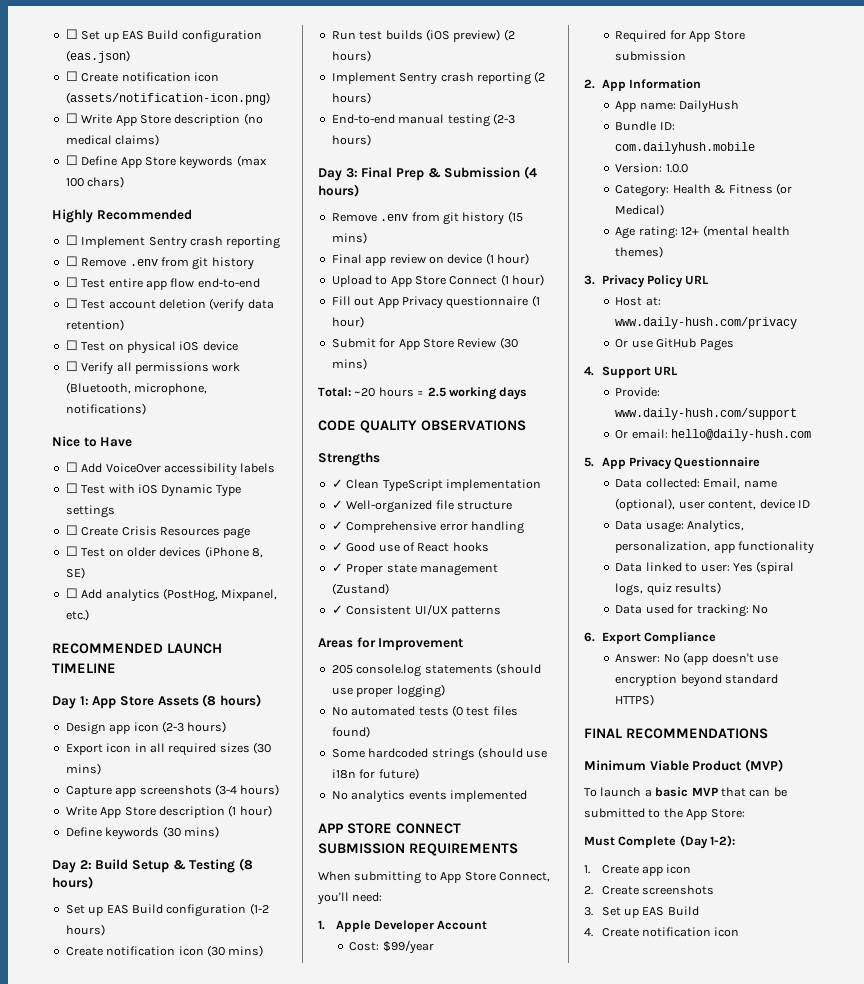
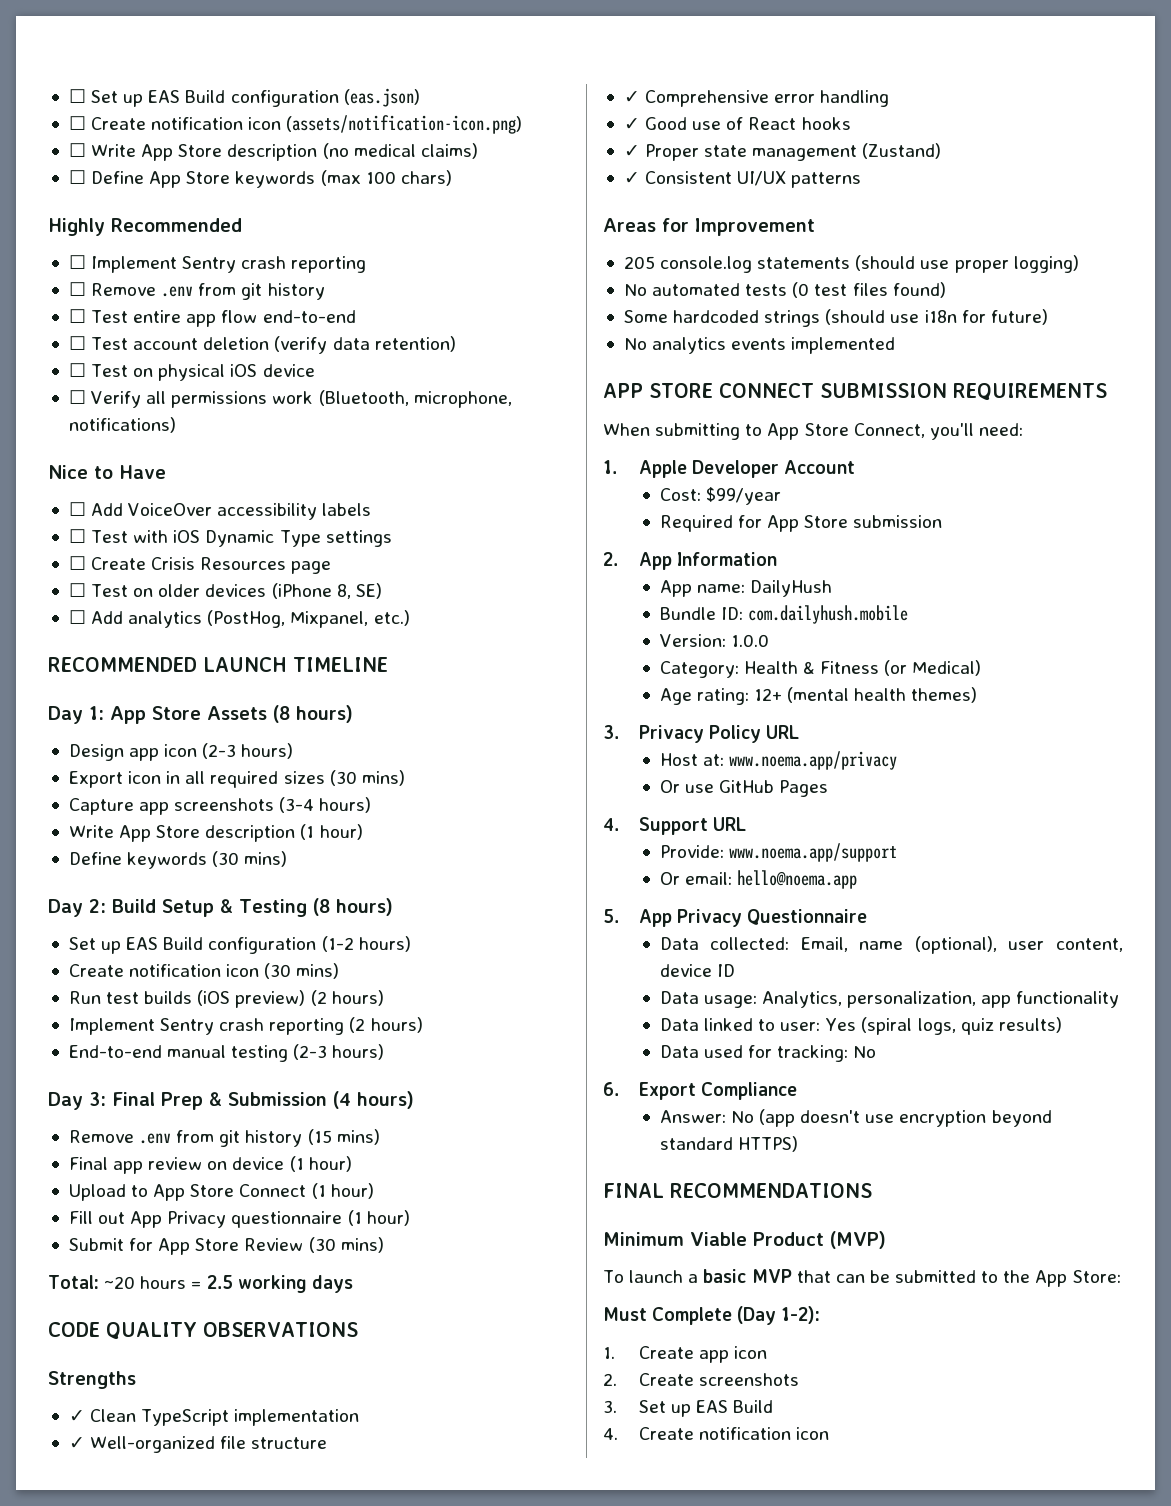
[615,317,798,329] www.daily-hush.com/privacy -> [729,751,898,770] www.noema.app/privacy
[615,408,798,420] www.daily-hush.com/support -> [728,843,897,862] www.noema.app/support
[671,429,812,441] hello@daily-hush.com -> [737,870,858,889] hello@noema.app

